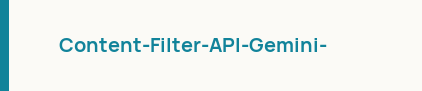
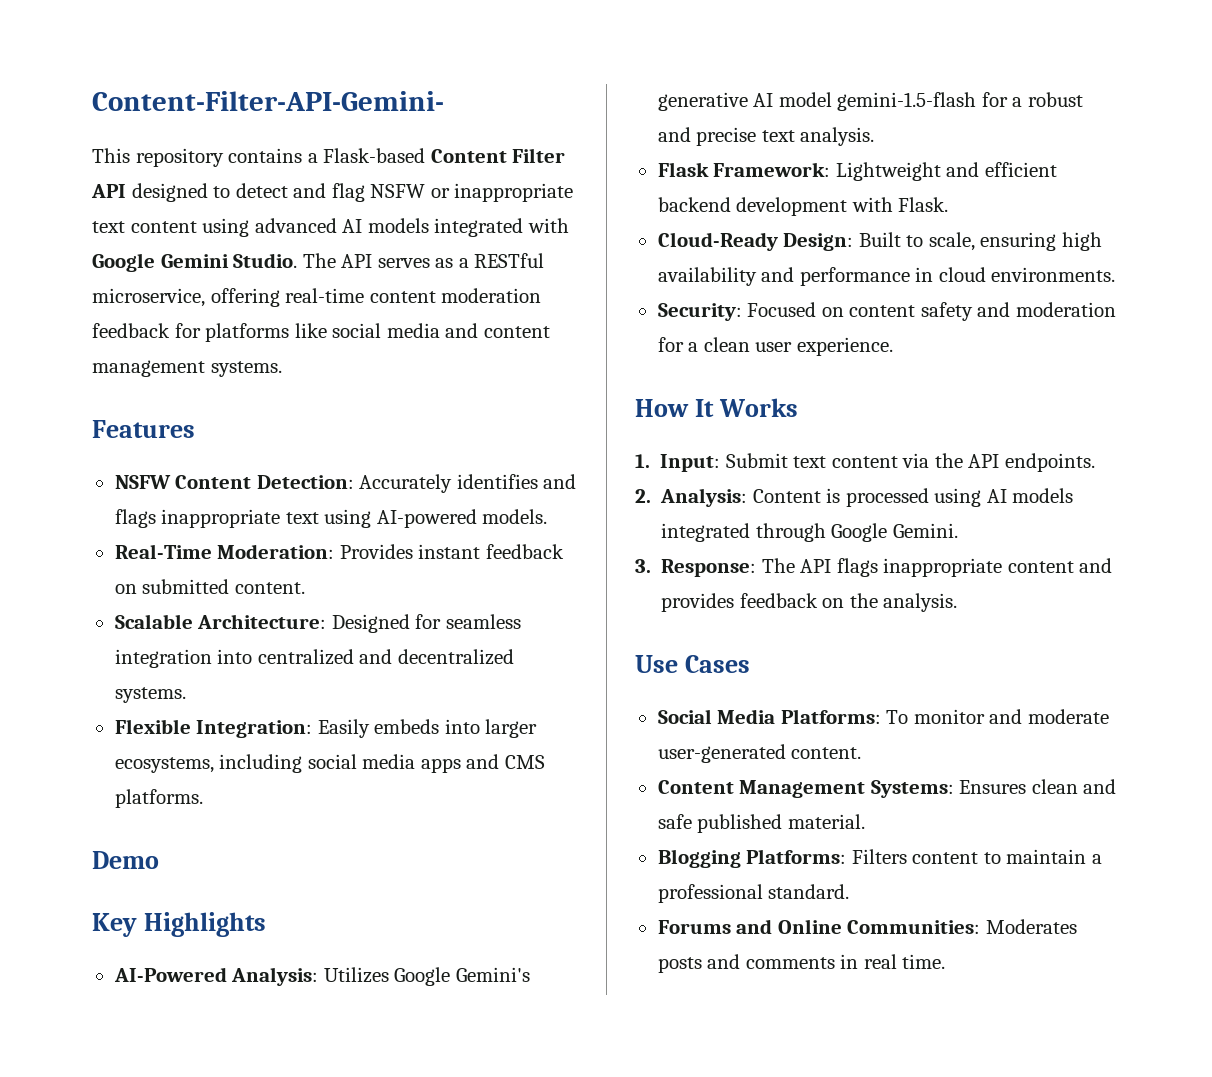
(327, 45) none -> [92,148,566,167] [91,183,574,202] [92,218,569,237] [92,253,545,272] [92,288,542,307] [92,323,550,342] [92,360,282,377] [92,420,195,438] [114,474,577,493] [114,509,548,528] [114,544,564,559] [114,579,305,594] [114,614,521,633] [114,649,514,668] [114,687,186,703] [114,719,538,738] [114,754,545,773] [114,789,203,808] [92,851,159,869] [92,912,266,937] [113,967,530,986] [657,92,1083,111] [657,127,875,146] [657,162,1057,181] [657,197,949,216] [657,232,1102,251] [657,267,1116,286] [657,302,1116,321] [657,337,893,356] [635,398,798,417] [635,453,1095,472] [635,488,1074,507] [661,523,958,542] [635,558,1113,577] [661,593,958,612] [635,655,750,673] [657,709,1109,724] [657,744,862,763] [657,779,1117,798] [657,814,865,833] [657,849,1102,868] [657,884,850,903] [657,919,1077,934] [657,954,946,973] // This repository contains a Flask-based Content Filter API designed to detect and flag NSFW or inappropriate text content using advanced AI models integrated with Google Gemini Studio. The API serves as a RESTful microservice, offering real-time content moderation feedback for platforms like social media and content management systems. // Features // NSFW Content Detection: Accurately identifies and flags inappropriate text using AI-powered models. // Real-Time Moderation: Provides instant feedback on submitted content. // Scalable Architecture: Designed for seamless integration into centralized and decentralized systems. // Flexible Integration: Easily embeds into larger ecosystems, including social media apps and CMS platforms. // Demo // Key Highlights // AI-Powered Analysis: Utilizes Google Gemini's generative AI model gemini-1.5-flash for a robust and precise text analysis. // Flask Framework: Lightweight and efficient backend development with Flask. // Cloud-Ready Design: Built to scale, ensuring high availability and performance in cloud environments. // Security: Focused on content safety and moderation for a clean user experience. // How It Works // 1. Input: Submit text content via the API endpoints. // 2. Analysis: Content is processed using AI models integrated through Google Gemini. // 3. Response: The API flags inappropriate content and provides feedback on the analysis. // Use Cases // Social Media Platforms: To monitor and moderate user-generated content. // Content Management Systems: Ensures clean and safe published material. // Blogging Platforms: Filters content to maintain a professional standard. // Forums and Online Communities: Moderates posts and comments in real time.

